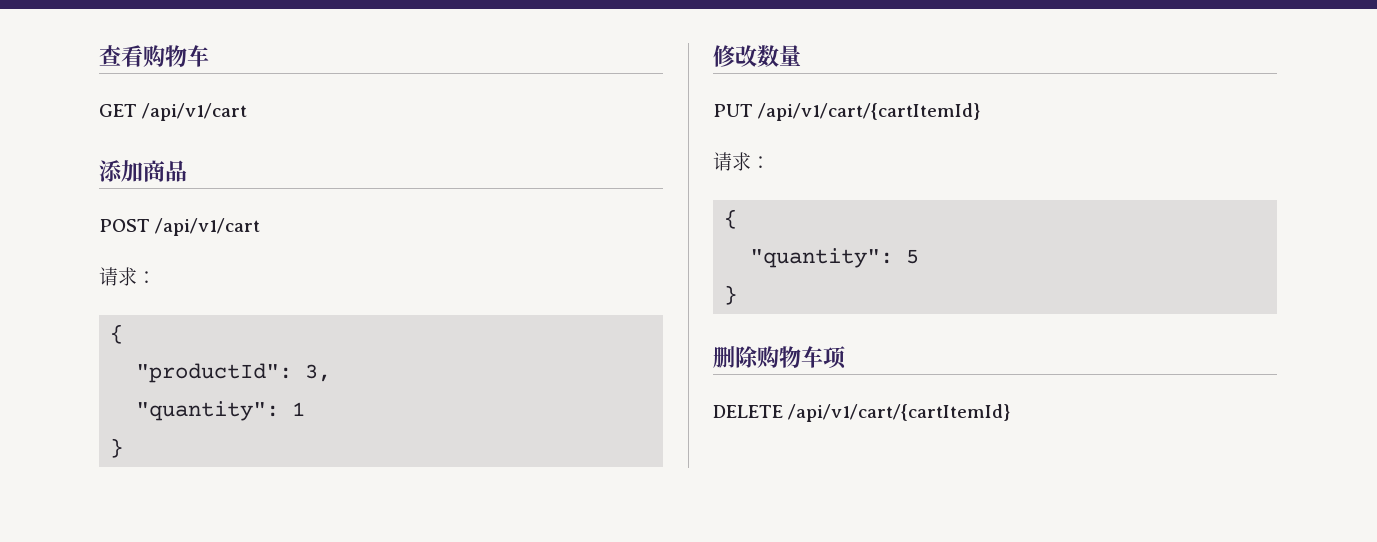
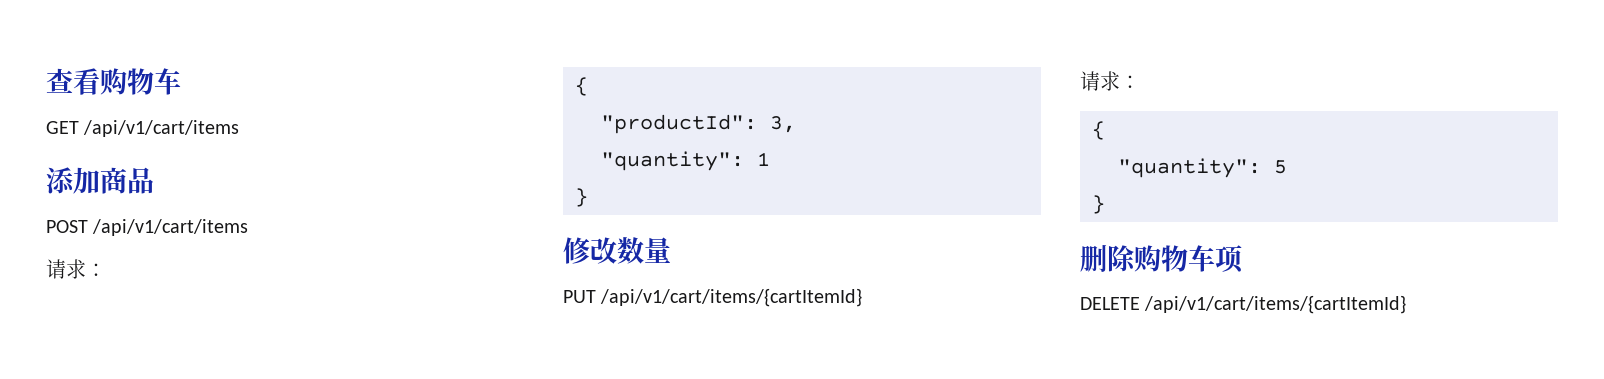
[142,103,248,121] /api/v1/cart -> [83,120,240,137] /api/v1/cart/items
[155,218,261,236] /api/v1/cart -> [92,219,249,236] /api/v1/cart/items
[758,103,981,121] /api/v1/cart/{cartItemId} -> [600,288,863,307] /api/v1/cart/items/{cartItemId}
[788,404,1011,422] /api/v1/cart/{cartItemId} -> [1144,295,1407,314] /api/v1/cart/items/{cartItemId}

